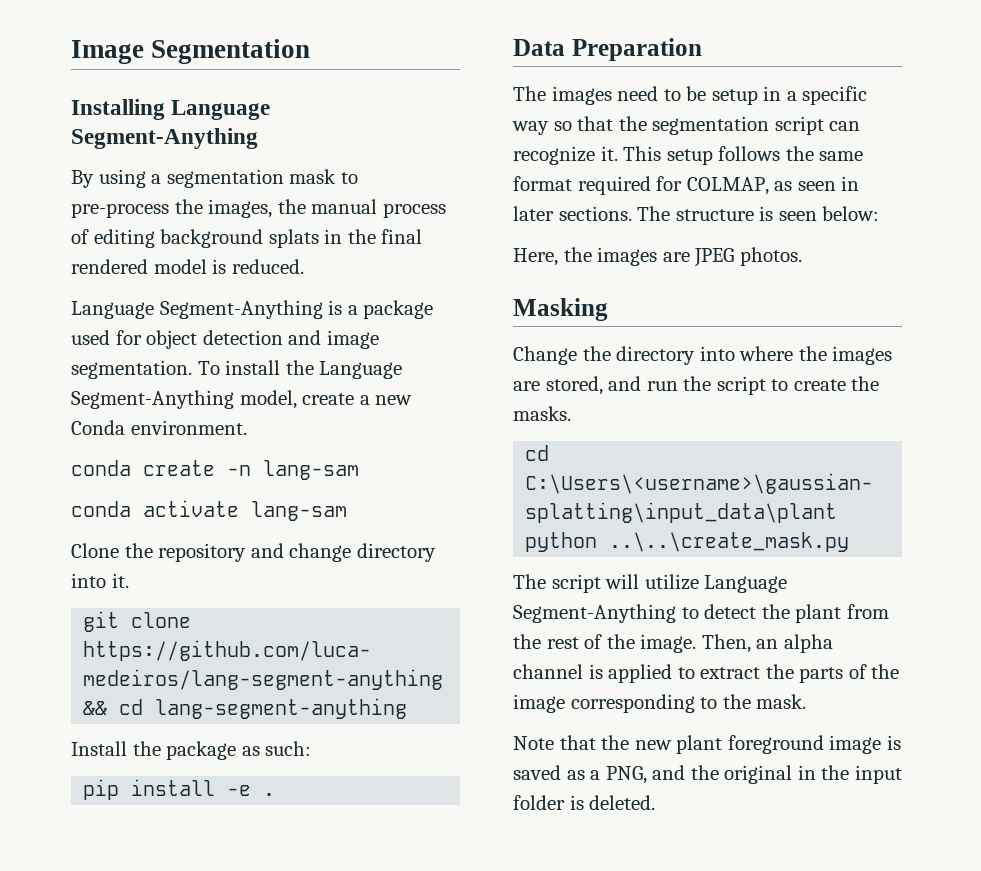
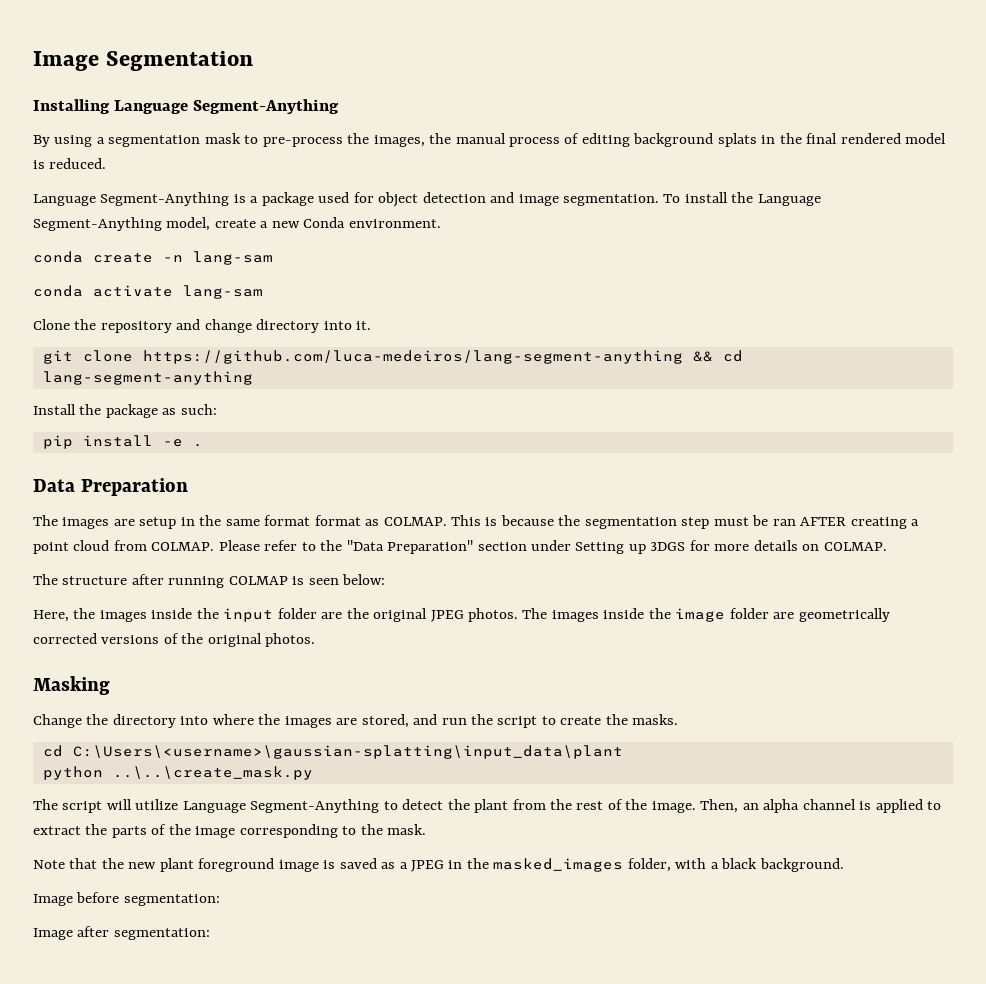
[617,86,868,105] [512,116,861,135] [513,146,864,165] [513,176,860,195] [513,206,754,221] need to be setup in a specific way so that the segmentation script can recognize it. This setup follows the same format required for COLMAP, as seen in later sections. The structure -> [113,515,920,529] [33,540,887,554] [33,574,288,588] are setup in the same format format as COLMAP. This is because the segmentation step must be ran AFTER creating a point cloud from COLMAP. Please refer to the "Data Preparation" section under Setting up 3DGS for more details on COLMAP. // The structure after running COLMAP
[662,248,735,267] are JPEG -> [151,608,890,622] [33,633,262,647] inside the input folder are the original JPEG photos. The images inside the image folder are geometrically corrected versions of the original
[605,765,902,784] [513,795,656,810] PNG, and the original in the input folder is deleted. -> [411,858,844,872] [33,892,220,906] [33,926,210,940] JPEG in the masked_images folder, with a black background. // Image before segmentation: // Image after segmentation:

